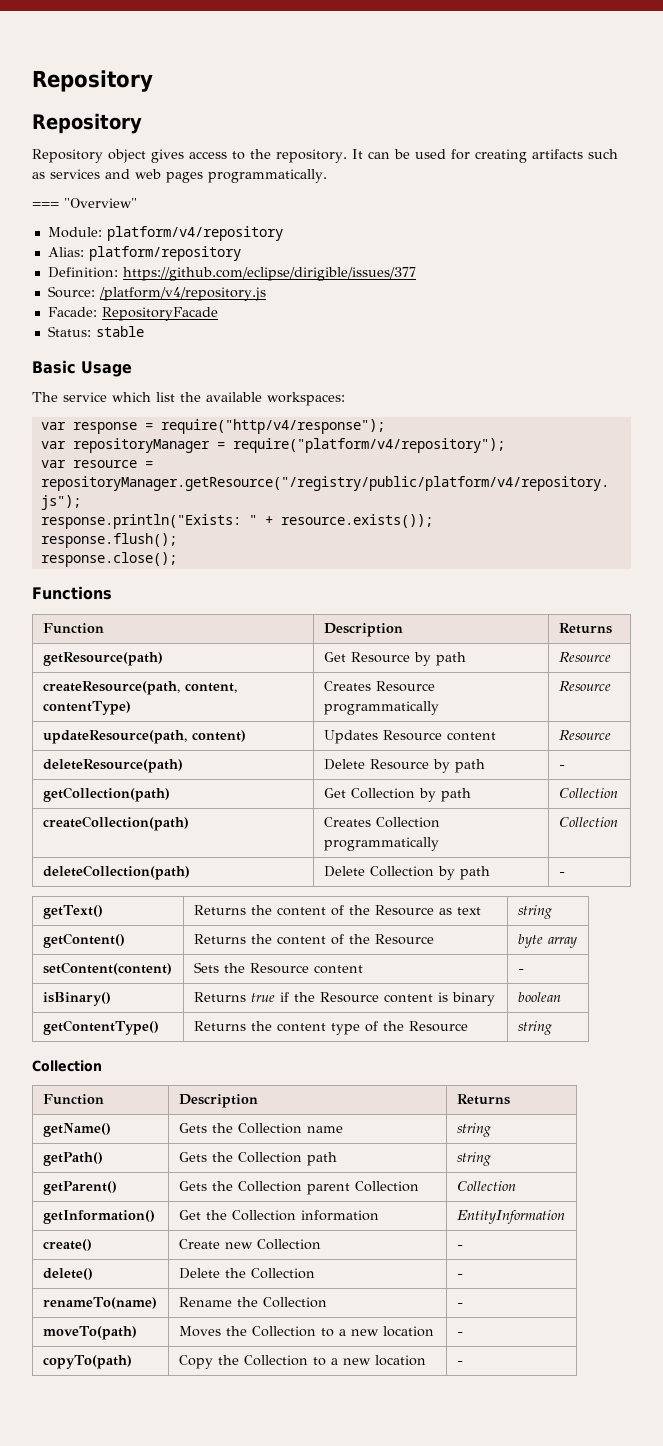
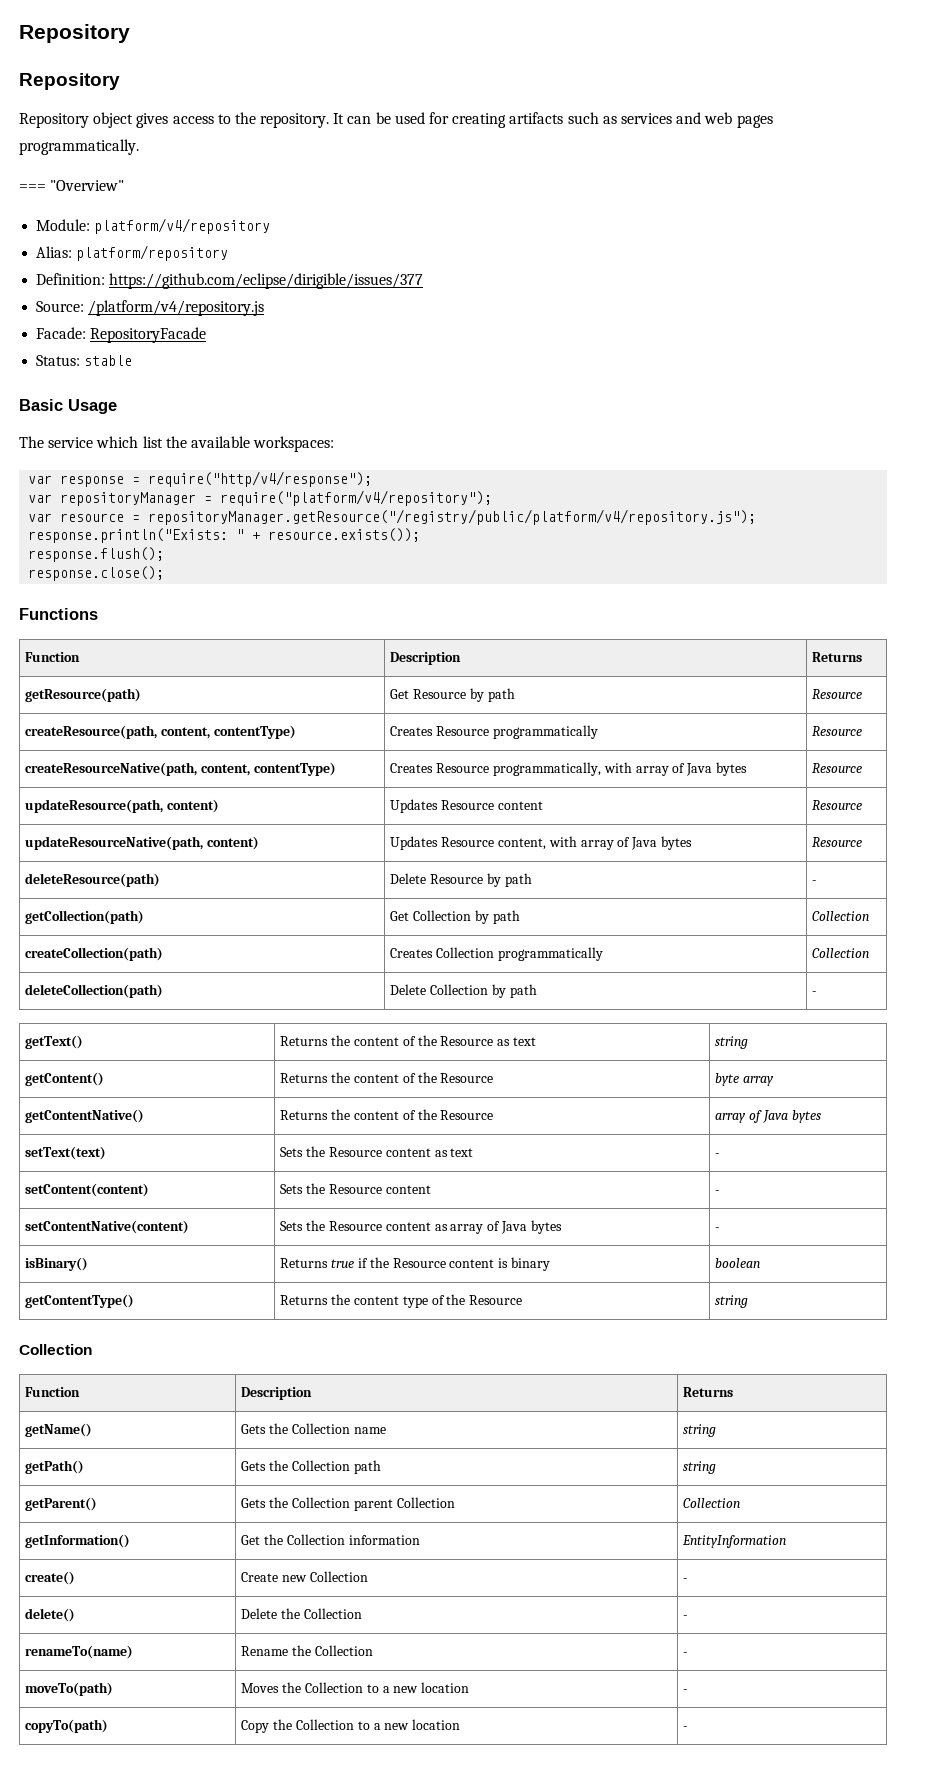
(611, 686) none -> [25,762,336,776] [390,762,747,776] [812,763,863,773] // createResourceNative(path, content, contentType) | Creates Resource programmatically, with array of Java bytes | Resource
(611, 735) none -> [25,836,260,850] [390,836,692,850] [812,837,863,847] // updateResourceNative(path, content) | Updates Resource content, with array of Java bytes | Resource
(577, 942) none -> [25,1109,145,1123] [280,1109,494,1120] [715,1110,821,1123] [25,1146,107,1160] [280,1146,474,1157] [715,1153,720,1157] // getContentNative() | Returns the content of the Resource | array of Java bytes // setText(text) | Sets the Resource content as text | -
(524, 971) none -> [25,1220,190,1234] [280,1220,562,1234] [715,1227,720,1231] // setContentNative(content) | Sets the Resource content as array of Java bytes | -

